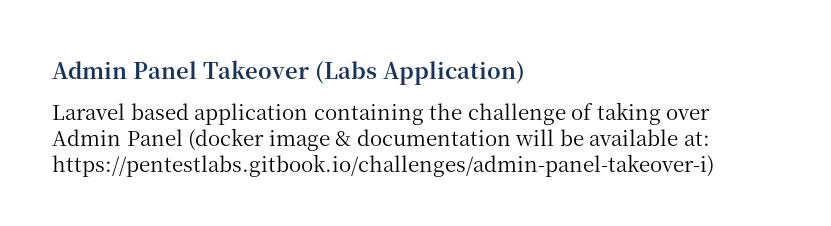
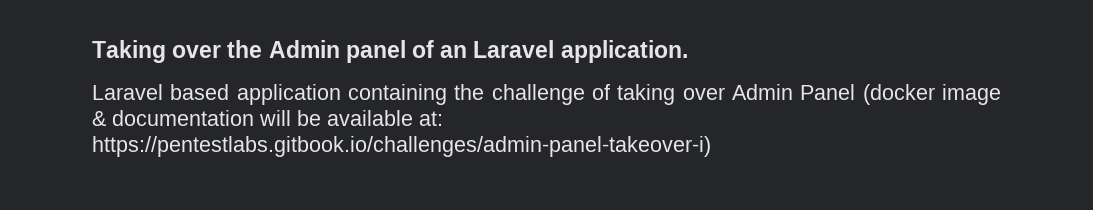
[52,60,525,85] Admin Panel Takeover (Labs Application) -> [92,40,688,63] Taking over the Admin panel of an Laravel application.

